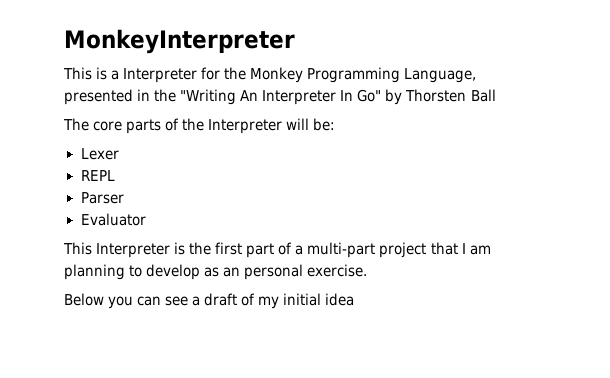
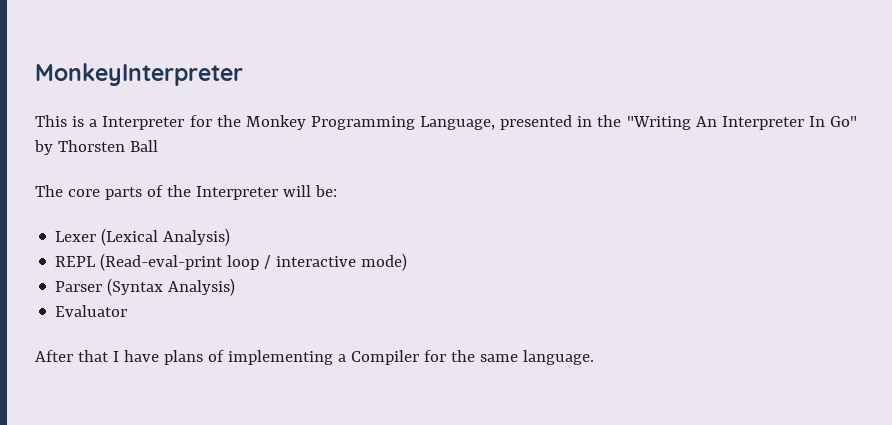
(119, 154) none -> [101,228,231,246] (Lexical Analysis)
(115, 175) none -> [100,253,408,271] (Read-eval-print loop / interactive mode)
(124, 198) none -> [107,278,236,296] (Syntax Analysis)
[63,242,491,258] [64,264,368,280] [64,293,355,309] This Interpreter is the first part of a multi-part project that I am planning to develop as an personal exercise. // Below you can see a draft of my initial idea -> [35,350,594,365] After that I have plans of implementing a Compiler for the same language.

